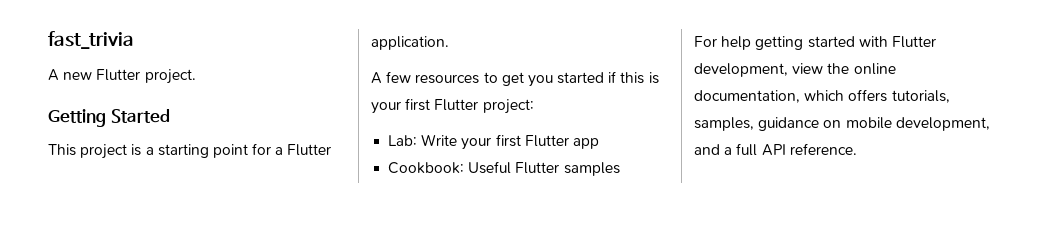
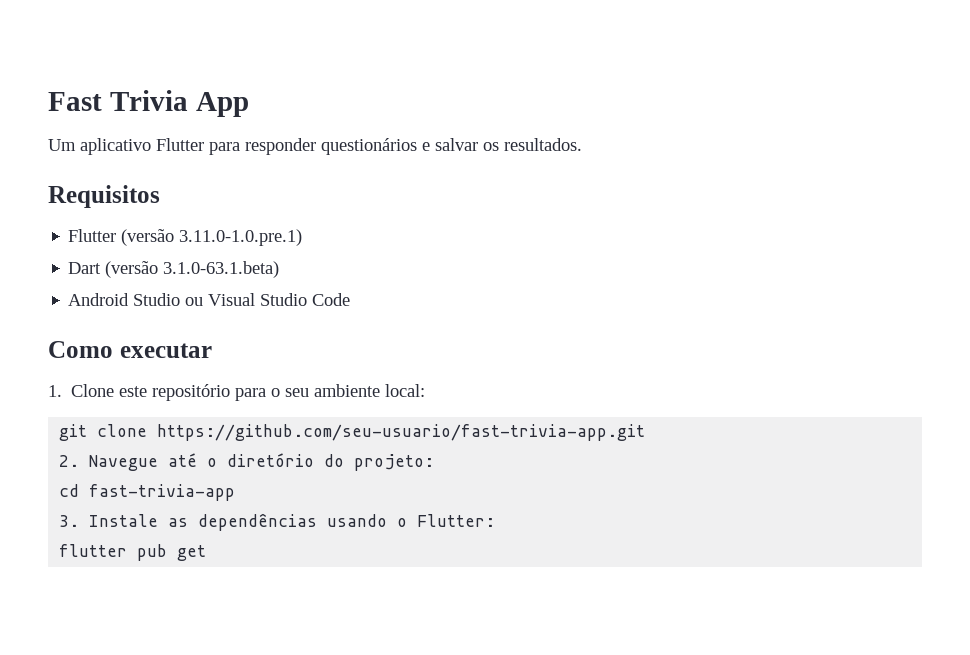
[48,31,134,49] [48,69,196,84] [48,109,170,127] [48,143,332,159] [371,36,449,50] [371,71,659,87] [371,98,534,114] [388,134,599,150] [388,161,620,176] [694,36,936,50] [694,63,896,77] [694,89,950,103] [694,117,990,131] [694,143,857,156] fast_trivia // A new Flutter project. // Getting Started // This project is a starting point for a Flutter application. // A few resources to get you started if this is your first Flutter project: // Lab: Write your first Flutter app // Cookbook: Useful Flutter samples // For help getting started with Flutter development, view the online documentation, which offers tutorials, samples, guidance on mobile development, and a full API reference. -> [48,90,249,117] [48,138,582,155] [48,185,160,208] [68,229,303,246] [68,261,280,278] [68,293,351,306] [48,341,212,358] [48,384,426,401] [59,424,646,441] [59,453,435,471] [59,484,236,501] [59,513,496,531] [59,544,207,561] Fast Trivia App // Um aplicativo Flutter para responder questionários e salvar os resultados. // Requisitos // Flutter (versão 3.11.0-1.0.pre.1) // Dart (versão 3.1.0-63.1.beta) // Android Studio ou Visual Studio Code // Como executar // 1. Clone este repositório para o seu ambiente local: // git clone https://github.com/seu-usuario/fast-trivia-app.git // 2. Navegue até o diretório do projeto: // cd fast-trivia-app // 3. Instale as dependências usando o Flutter: // flutter pub get

